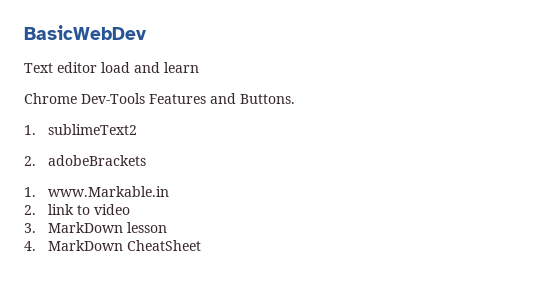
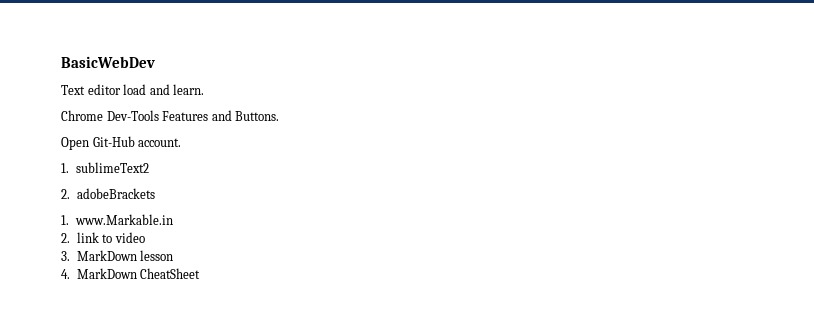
[164,62,199,73] learn -> [173,84,205,95] learn.
(295, 99) none -> [61,136,182,150] // Open Git-Hub account.

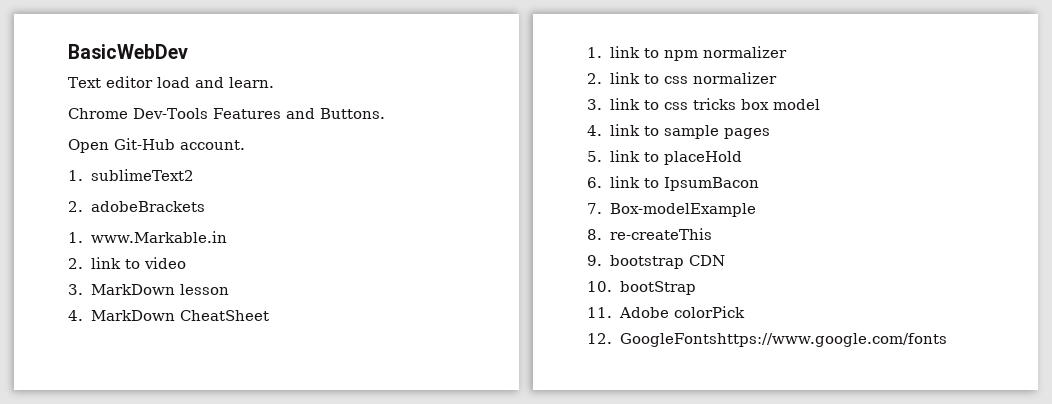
(201, 273) none -> [587,46,787,61] [587,72,777,84] [587,98,820,110] [587,124,770,139] [587,150,742,165] [587,176,759,191] [587,203,756,217] [587,228,712,240] [587,255,725,269] [587,281,696,295] [587,306,745,318] [587,333,948,347] // 1. link to npm normalizer // 2. link to css normalizer // 3. link to css tricks box model // 4. link to sample pages // 5. link to placeHold // 6. link to IpsumBacon // 7. Box-modelExample // 8. re-createThis // 9. bootstrap CDN // 10. bootStrap // 11. Adobe colorPick // 12. GoogleFontshttps://www.google.com/fonts

